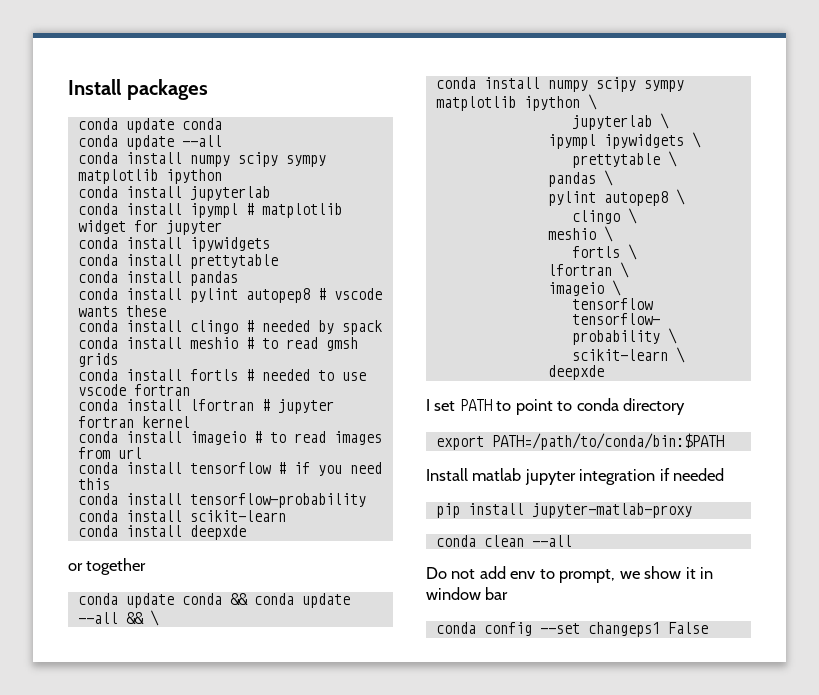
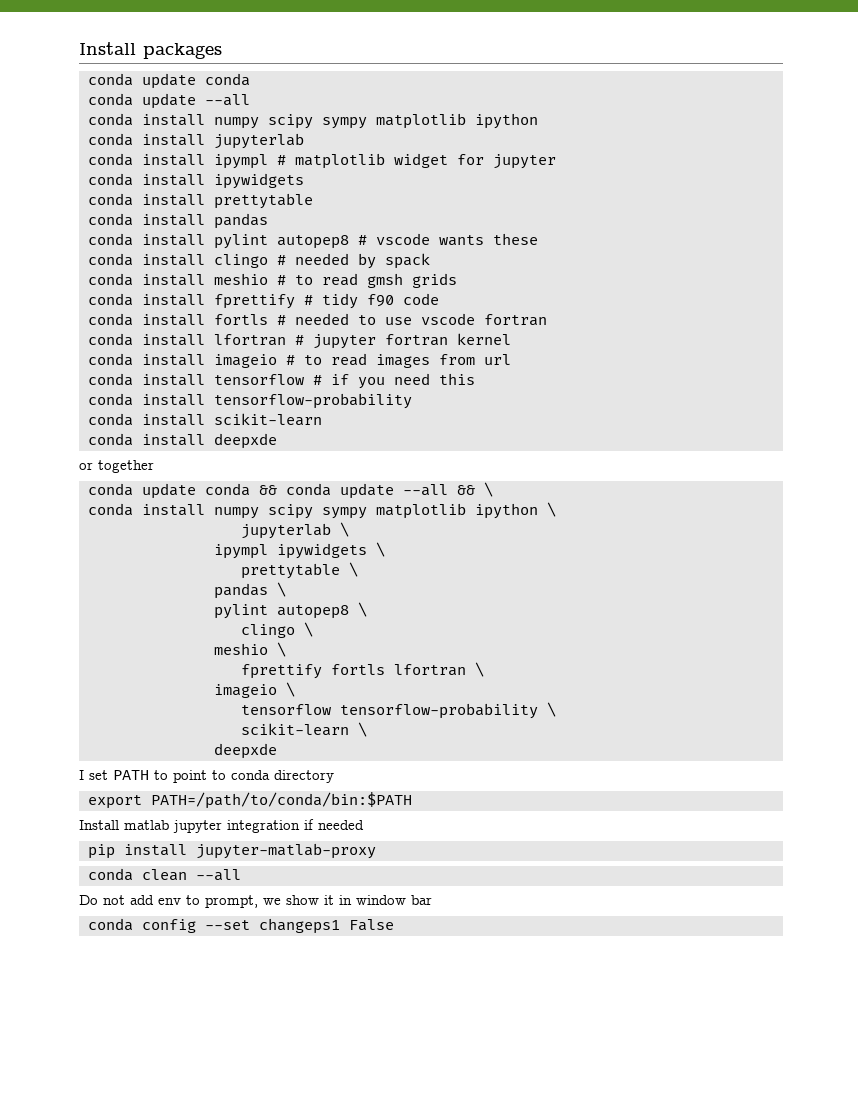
(118, 360) none -> [88,293,439,309] // conda install fprettify # tidy f90 code
[571,244,637,260] fortls \ // -> [241,664,385,679] fprettify fortls

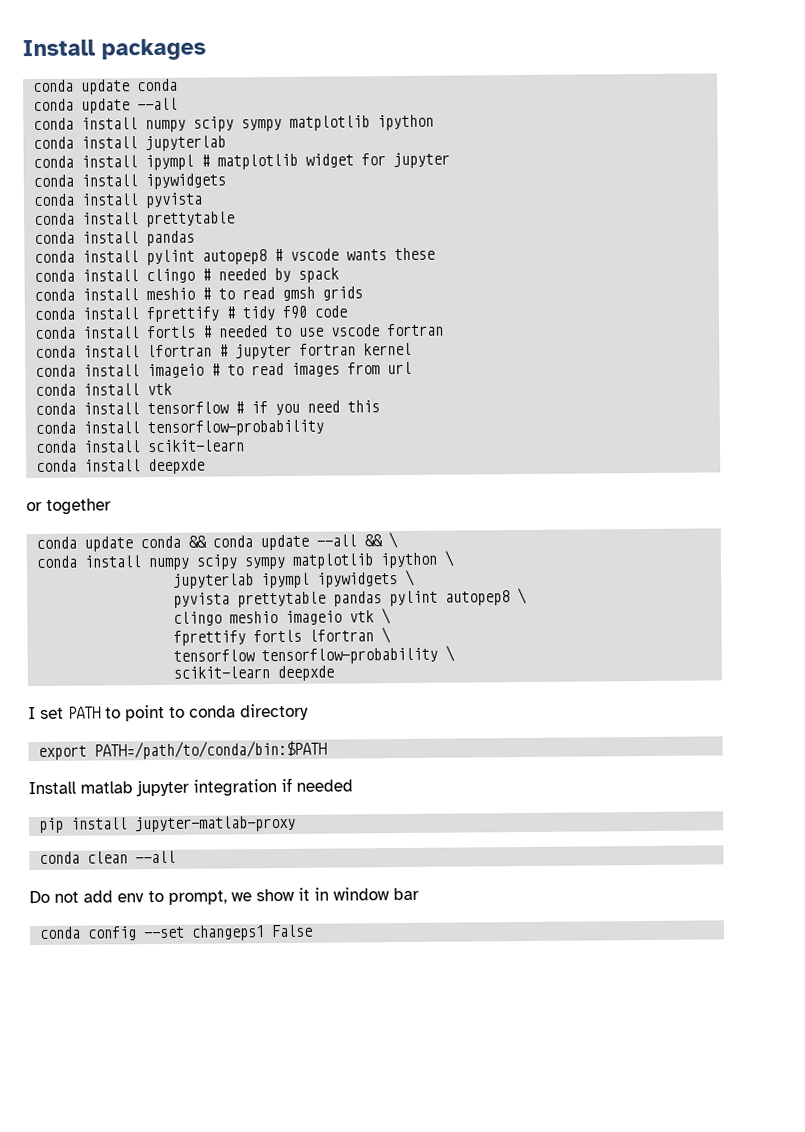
(304, 181) none -> [33,192,204,209] // conda install pyvista
(511, 359) none -> [35,382,173,397] // conda install vtk
[340,522,349,537] \ // -> (255, 581) none
[241,562,358,579] [214,582,286,599] prettytable \ // pandas \ // -> [173,591,383,608] pyvista prettytable pandas
[304,622,313,637] [214,643,268,655] \ // meshio -> [229,610,375,625] meshio imageio vtk
[214,682,295,698] // imageio \ -> (392, 635) none
[358,722,367,737] \ // -> (271, 672) none

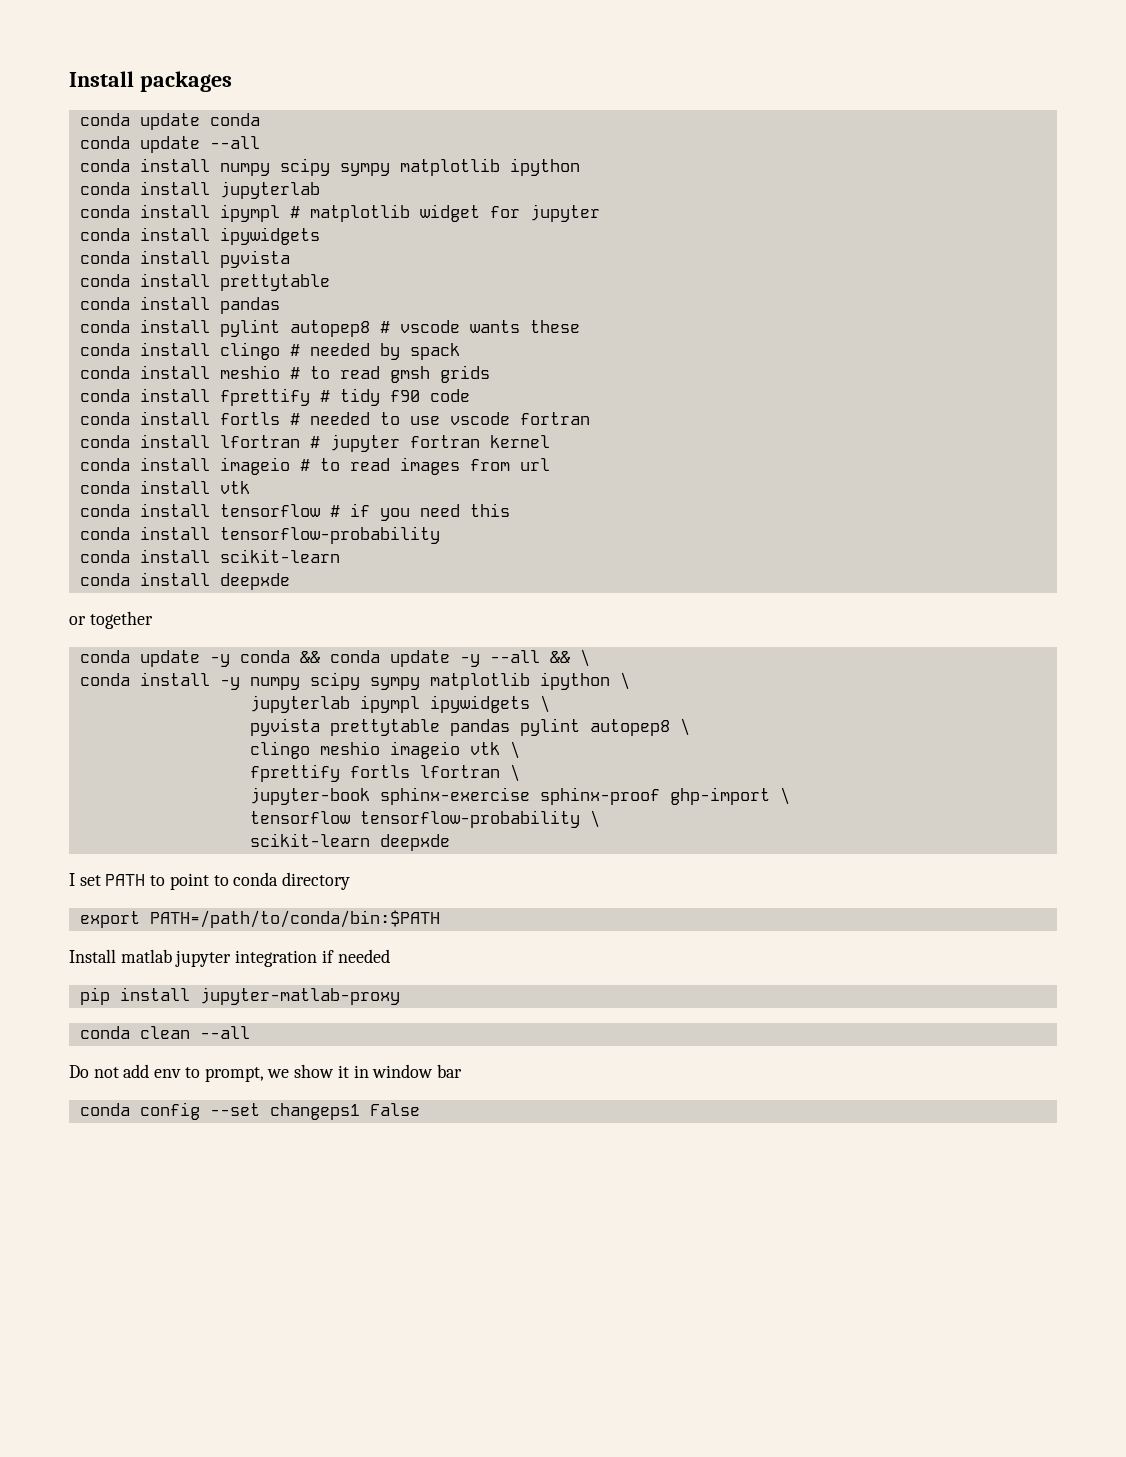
(134, 544) none -> [209,654,230,667] -y
(310, 542) none -> [459,654,480,667] -y
(143, 561) none -> [219,677,240,690] -y
(392, 635) none -> [249,787,790,805] // jupyter-book sphinx-exercise sphinx-proof ghp-import \

